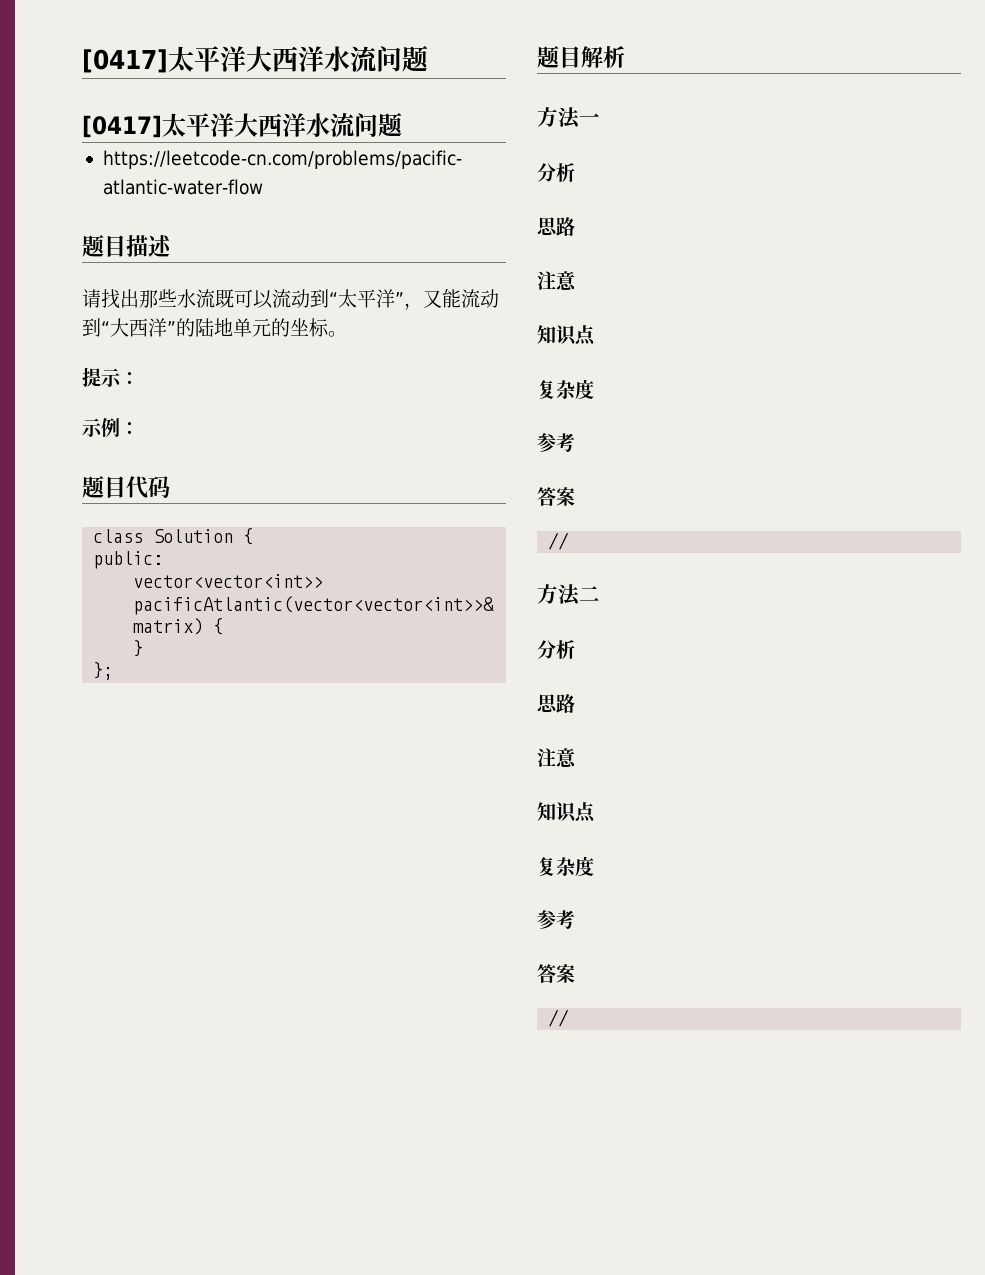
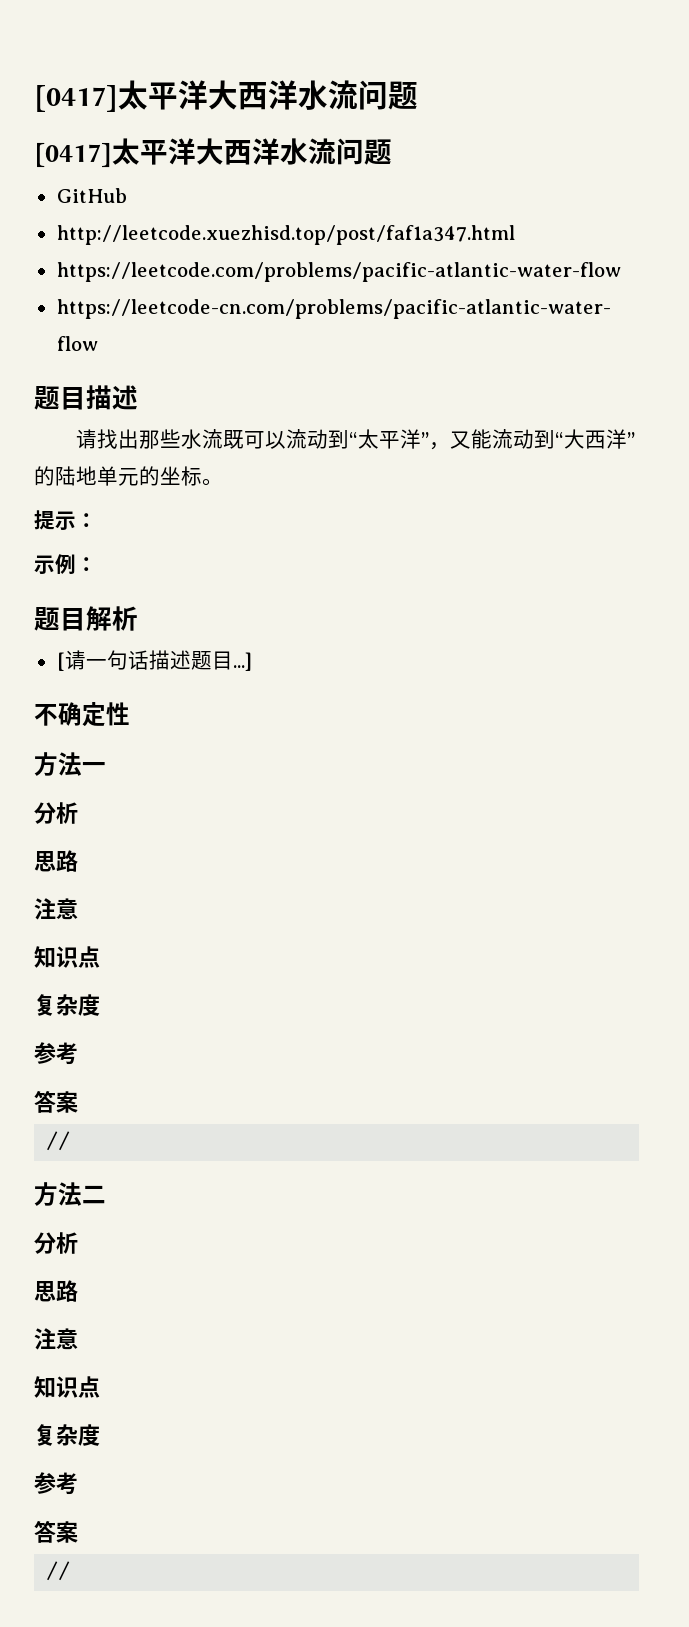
(402, 124) none -> [56,188,127,203] [56,225,515,245] [56,262,621,282] // GitHub // http://leetcode.xuezhisd.top/post/faf1a347.html // https://leetcode.com/problems/pacific-atlantic-water-flow
[126,476,170,499] [93,528,254,545] [93,551,164,569] [133,574,324,588] [133,596,495,615] [133,618,224,635] [133,640,144,657] [93,662,114,680] [537,45,625,68] 代码 // class Solution { // public: // vector<vector<int>> pacificAtlantic(vector<vector<int>>& matrix) { // } // }; // 题目解析 -> [86,606,138,631] [56,650,252,671] [34,702,130,727] 解析 // [请一句话描述题目...] // 不确定性

